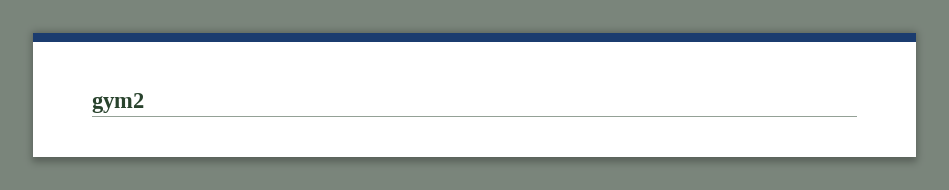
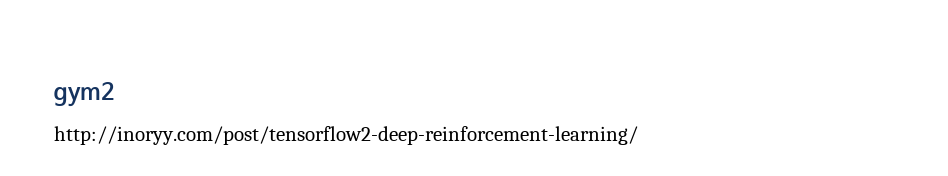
(144, 103) none -> [54,126,638,145] // http://inoryy.com/post/tensorflow2-deep-reinforcement-learning/

